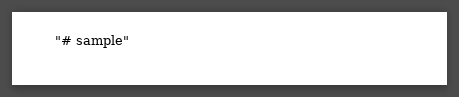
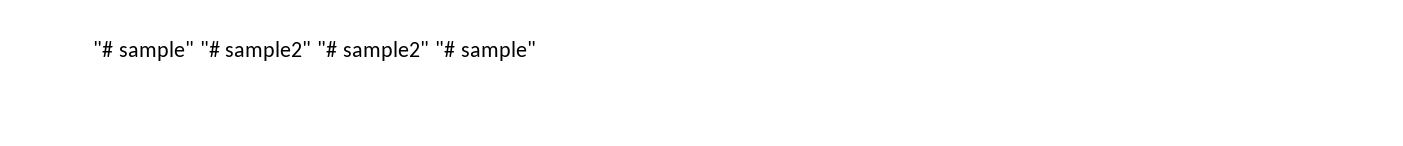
[55,35,129,48] "# sample" -> [93,41,536,61] "# sample" "# sample2" "# sample2" "# sample"

